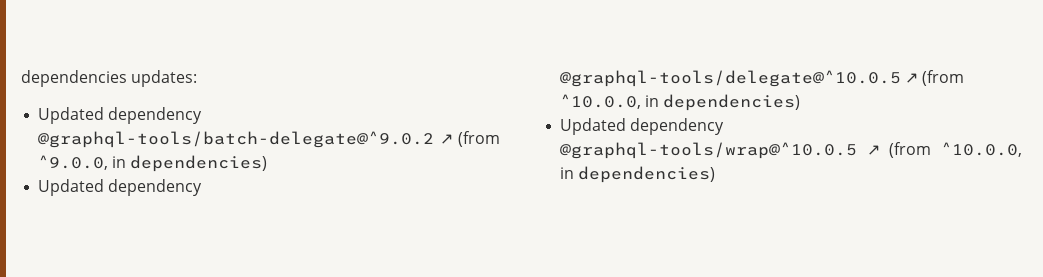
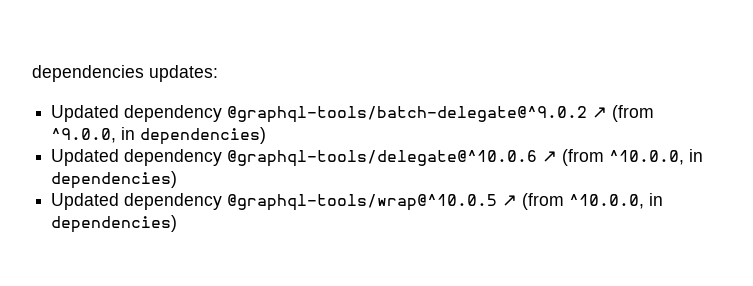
[560,70,902,87] @graphql-tools/delegate@^10.0.5 -> [227,150,538,167] @graphql-tools/delegate@^10.0.6

